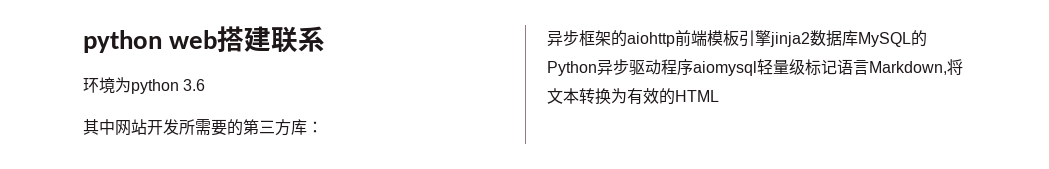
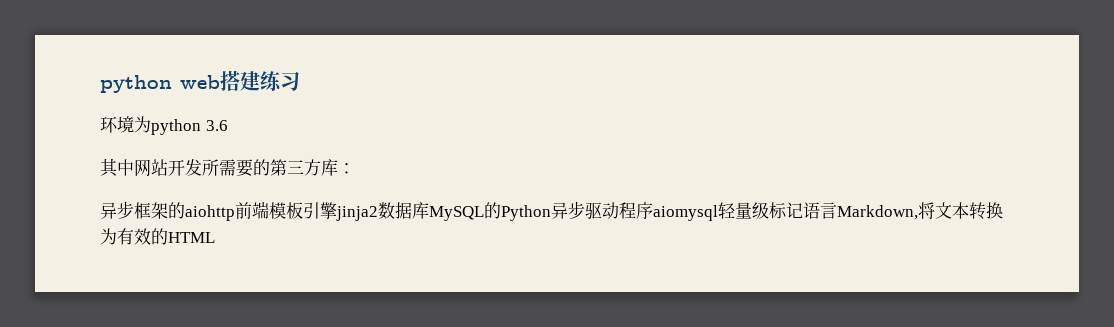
[271,26,326,53] 联系 -> [260,71,300,91] 练习

